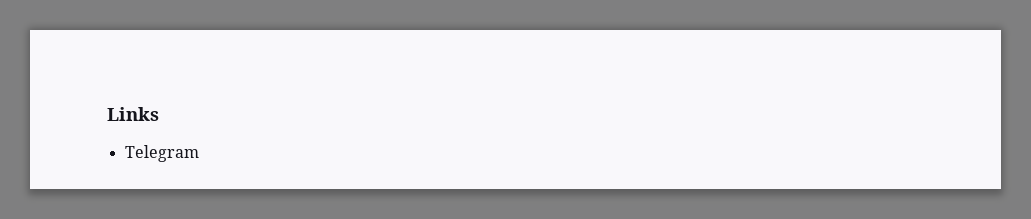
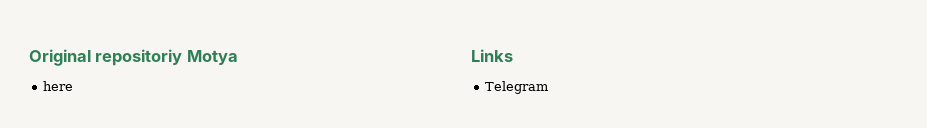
(107, 114) none -> [29,49,238,66] [43,81,74,91] Original repositoriy Motya // here //

